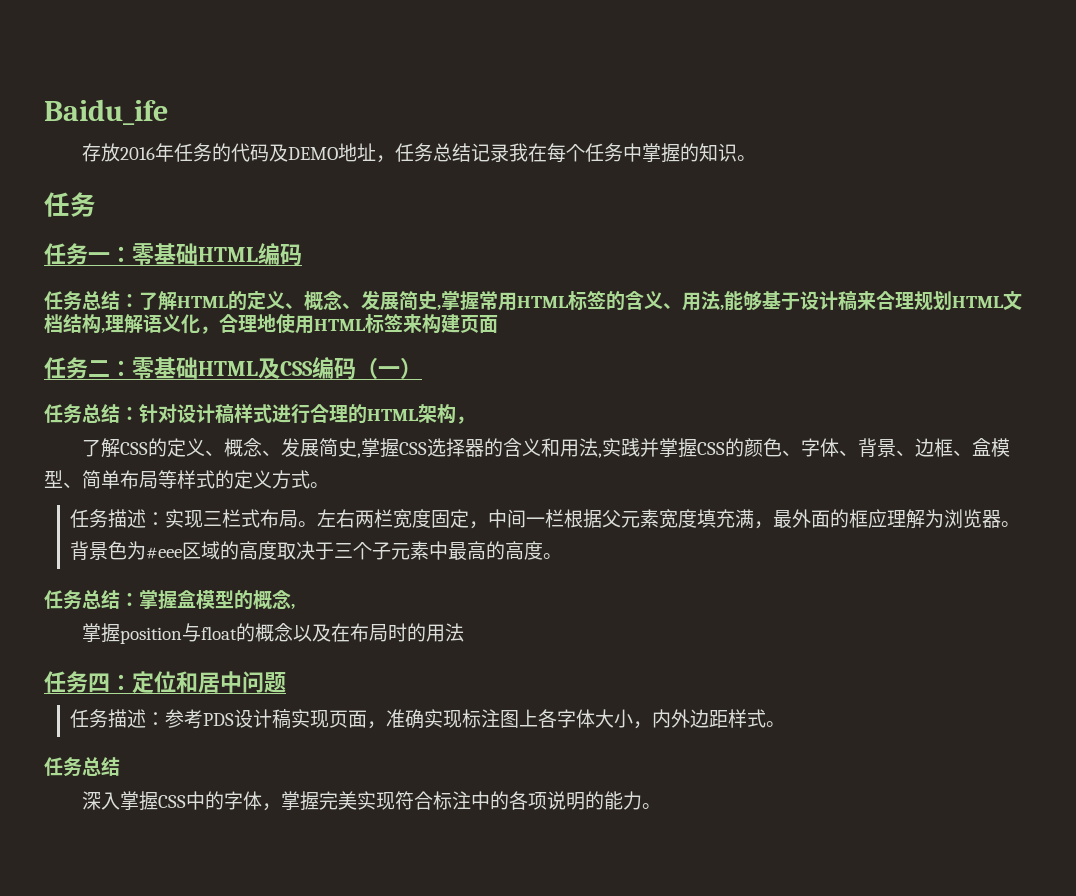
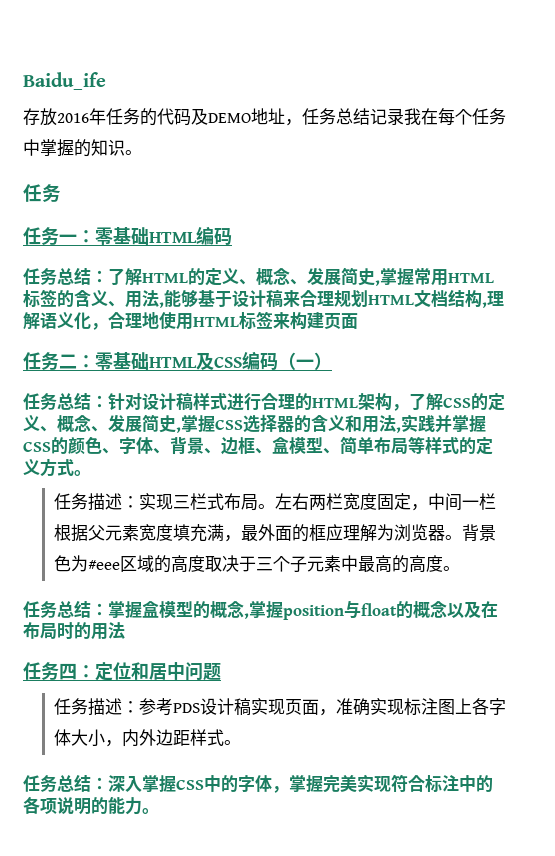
(475, 420) // -> (409, 407) none
(295, 606) // -> (249, 616) none
(120, 766) // -> [91,777,108,790] ：

